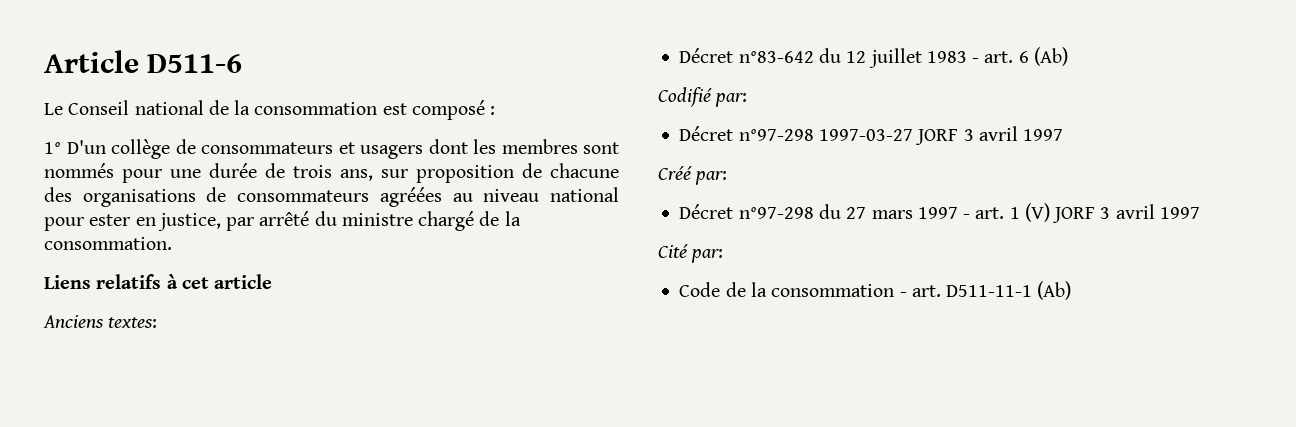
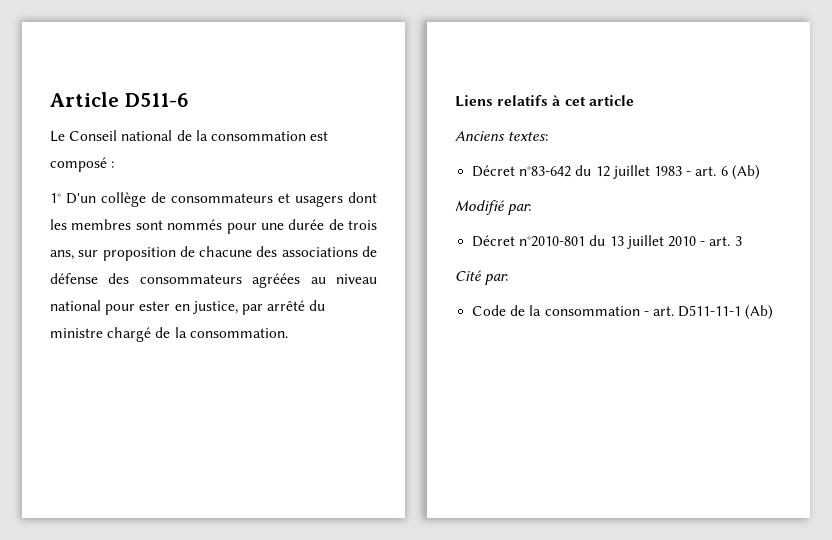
[82,187,227,207] organisations de -> [281,246,377,257] [50,273,130,284] associations de défense des
[658,87,748,107] [679,126,1064,145] [658,166,728,185] [679,203,1200,223] Codifié par: // Décret n°97-298 1997-03-27 JORF 3 avril 1997 // Créé par: // Décret n°97-298 du 27 mars 1997 - art. 1 (V) JORF 3 avril 1997 -> [455,200,532,215] [472,235,742,249] Modifié par: // Décret n°2010-801 du 13 juillet 2010 - art. 3

